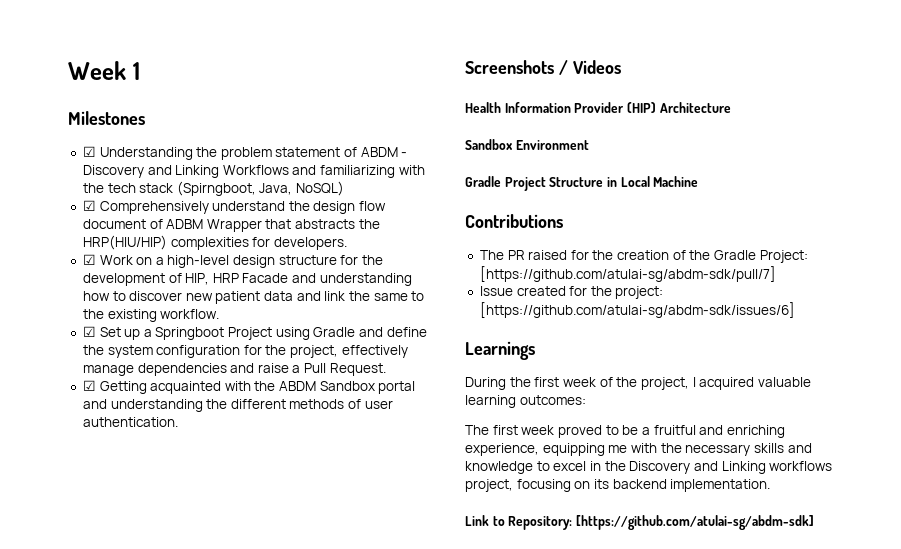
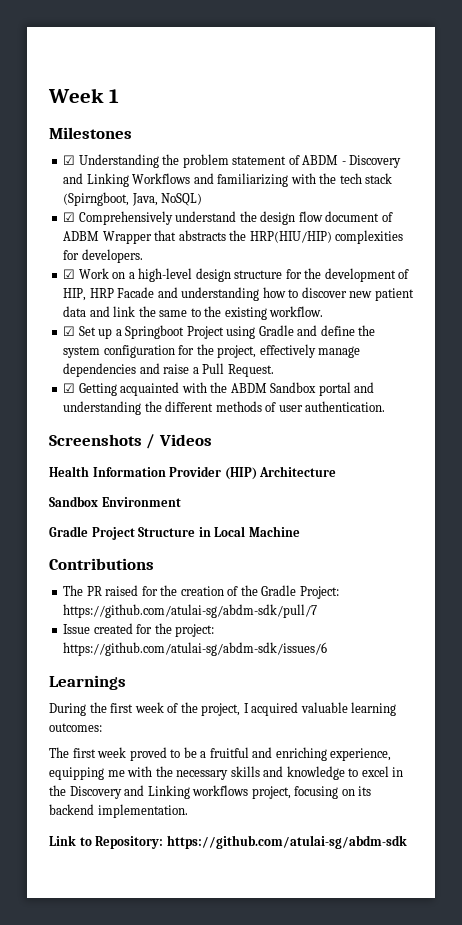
[479,266,776,282] [https://github.com/atulai-sg/abdm-sdk/pull/7] -> [63,604,318,618] https://github.com/atulai-sg/abdm-sdk/pull/7
[479,302,795,318] [https://github.com/atulai-sg/abdm-sdk/issues/6] -> [63,642,328,656] https://github.com/atulai-sg/abdm-sdk/issues/6
[575,515,814,530] [https://github.com/atulai-sg/abdm-sdk] -> [166,835,407,849] https://github.com/atulai-sg/abdm-sdk

